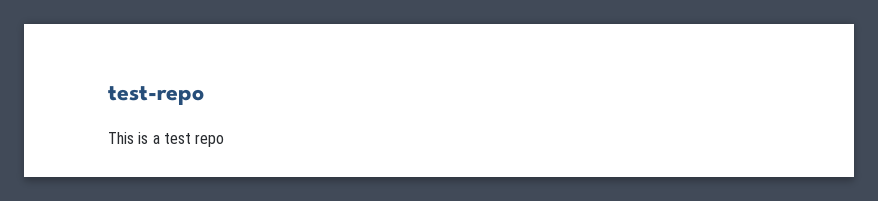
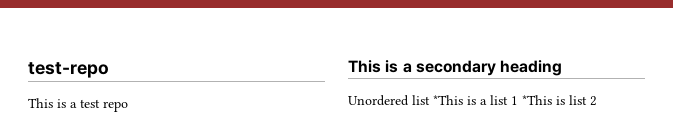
(225, 140) none -> [348,60,563,76] [348,95,597,106] // This is a secondary heading // Unordered list *This is a list 1 *This is list 2

